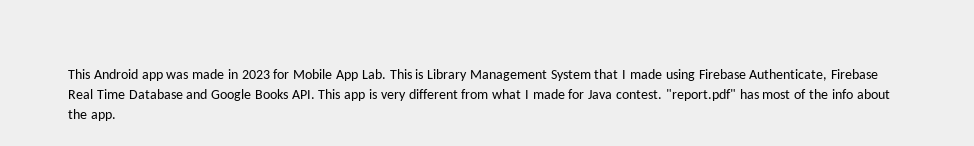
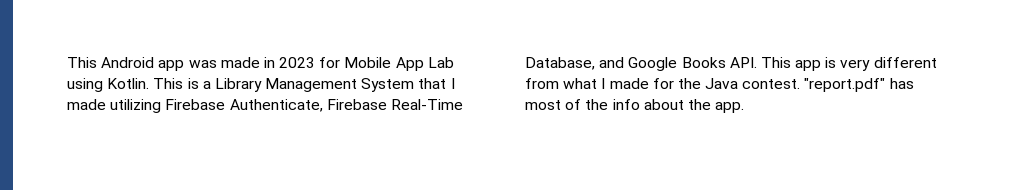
[361,69,386,79] Lab. -> [427,57,454,68] [67,78,150,92] Lab using Kotlin.
(424, 74) none -> [202,81,211,89] a
[665,69,695,81] using -> [110,99,162,113] utilizing
[68,89,183,99] Real Time Database -> [390,99,463,110] [525,57,595,70] Real-Time Database,
(585, 94) none -> [677,78,701,89] the

